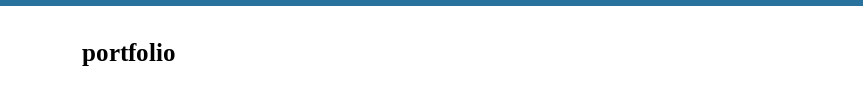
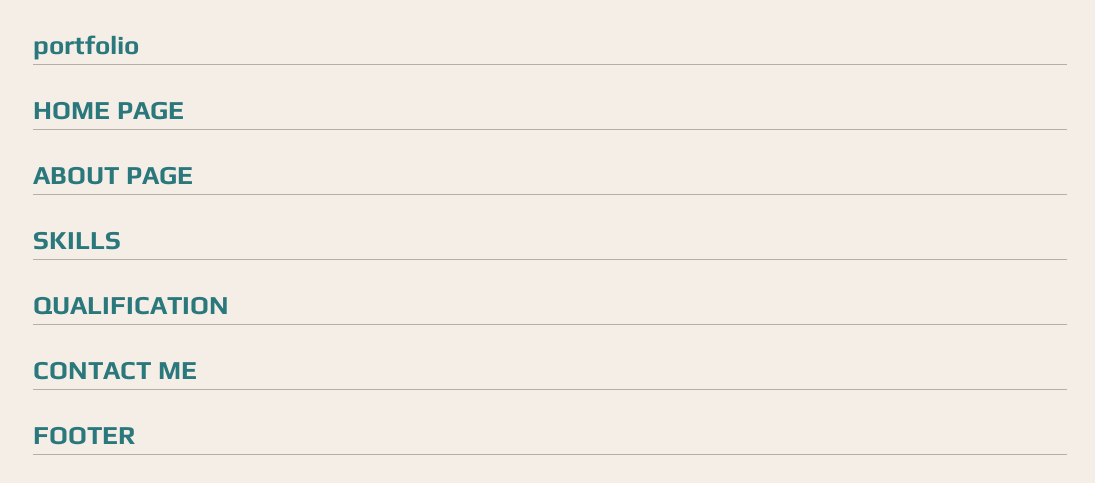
(176, 54) none -> [33,101,185,120] [33,166,194,185] [33,231,121,250] [33,296,229,315] [33,361,198,380] [33,426,135,445] // HOME PAGE // ABOUT PAGE // SKILLS // QUALIFICATION // CONTACT ME // FOOTER

